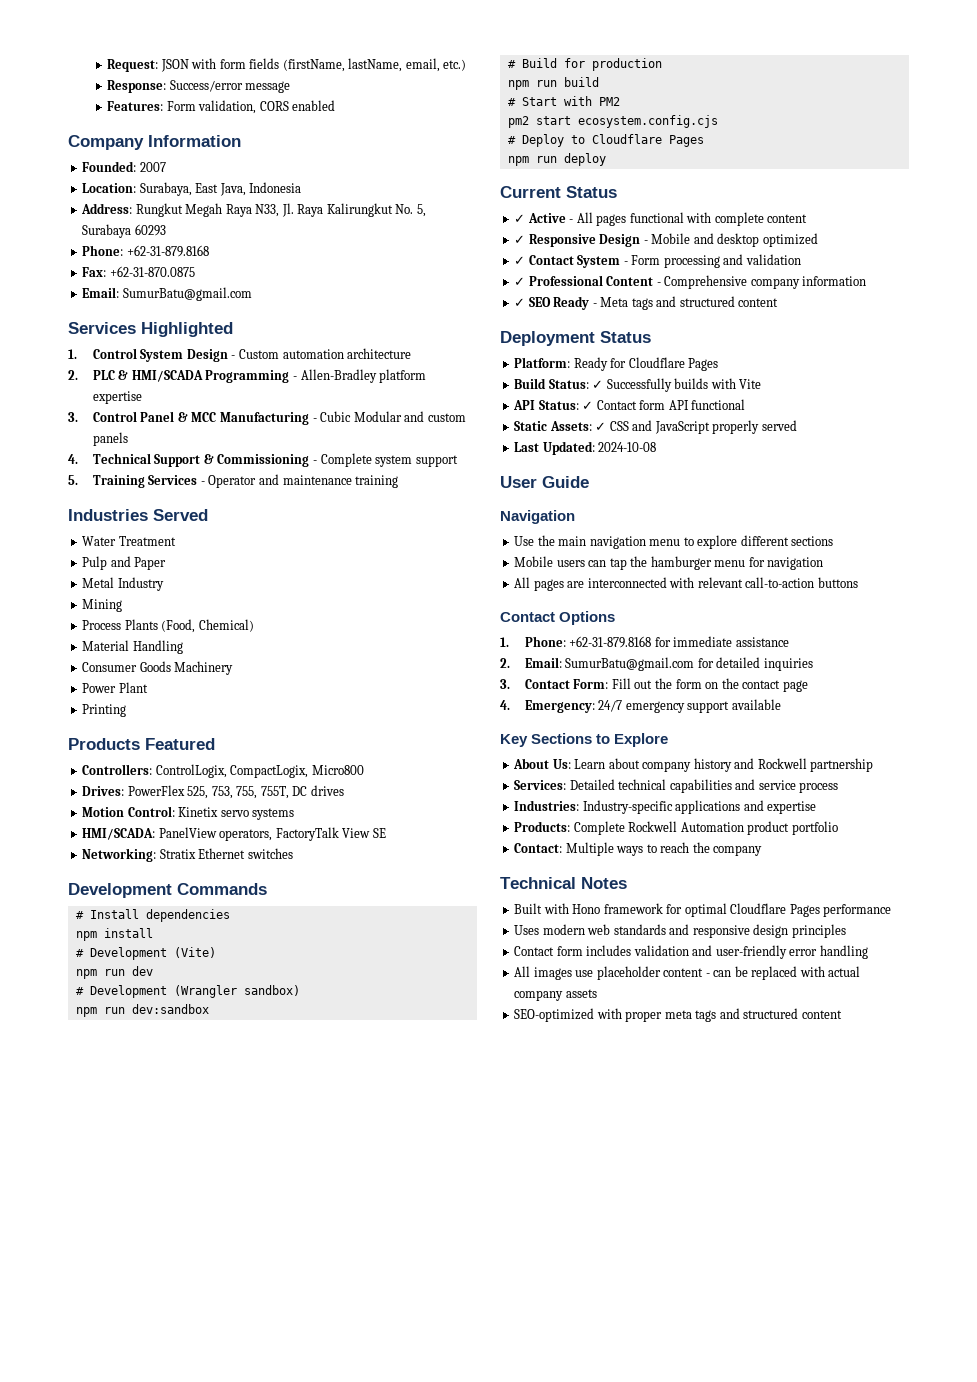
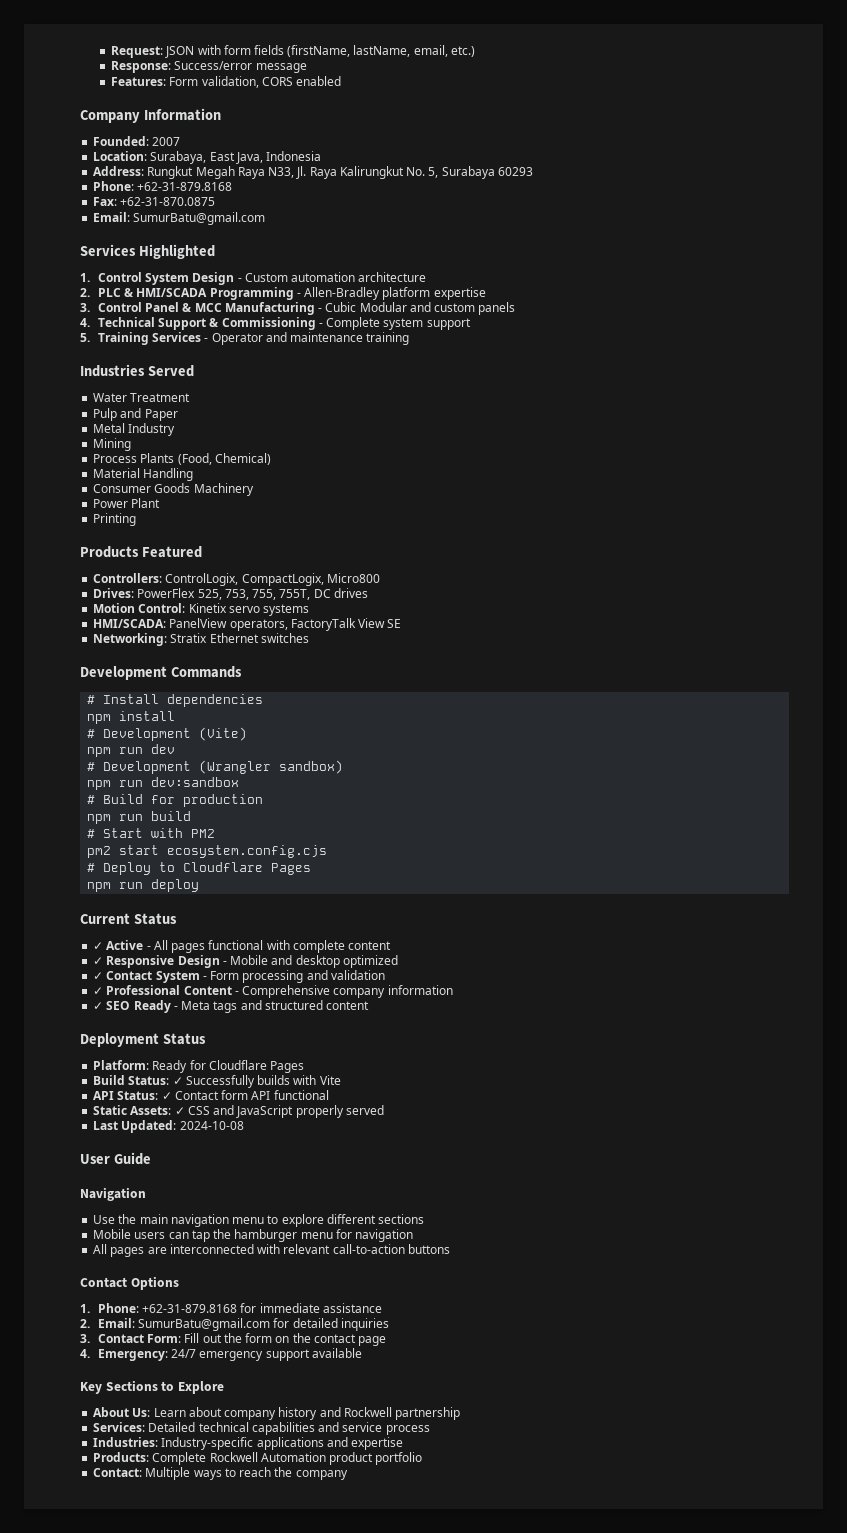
[500,877,627,889] [514,903,892,917] [514,924,846,938] [514,945,868,959] [514,966,861,980] [514,989,597,1001] [514,1008,842,1022] // Technical Notes // Built with Hono framework for optimal Cloudflare Pages performance // Uses modern web standards and responsive design principles // Contact form includes validation and user-friendly error handling // All images use placeholder content - can be replaced with actual company assets // SEO-optimized with proper meta tags and structured content -> (348, 1475) none

